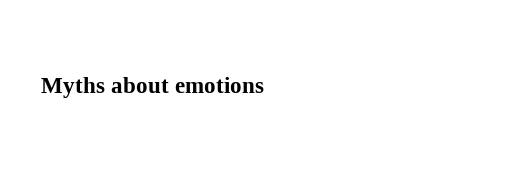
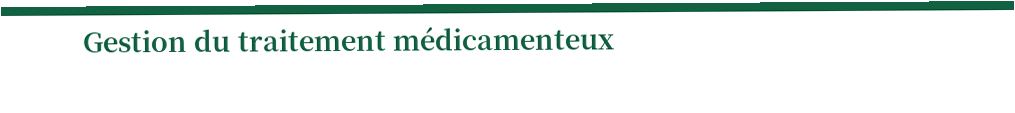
[41,77,265,98] Myths about emotions -> [82,25,614,53] Gestion du traitement médicamenteux

